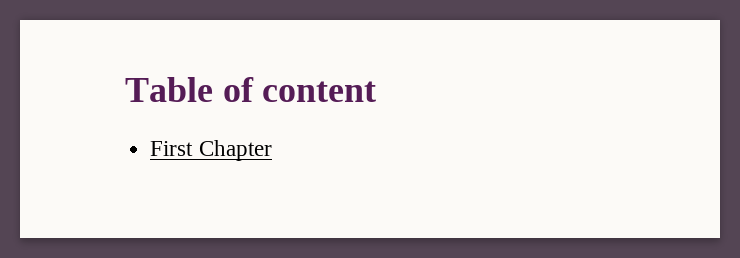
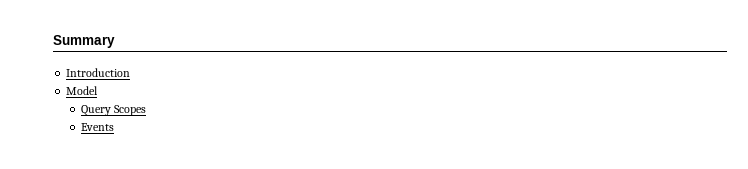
[125,77,377,102] [150,140,272,161] Table of content // First Chapter -> [53,35,115,48] [66,68,131,77] [66,86,99,95] [80,105,146,116] [80,123,114,131] Summary // Introduction // Model // Query Scopes // Events

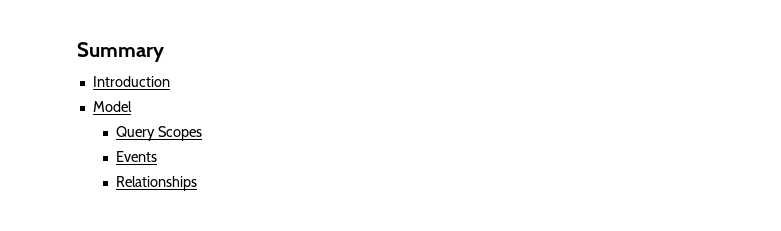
(114, 127) none -> [115,176,197,191] // Relationships

